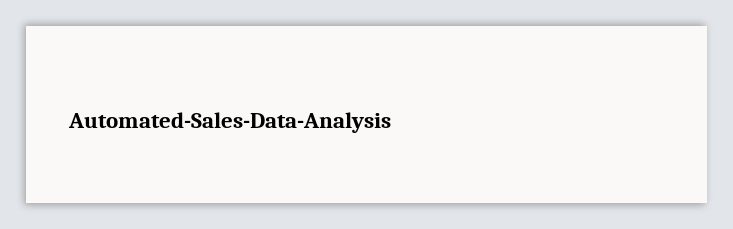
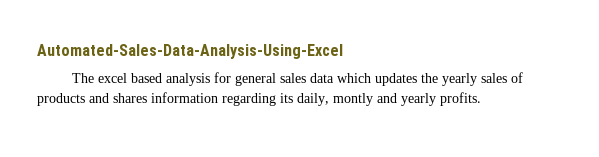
[68,112,391,133] Automated-Sales-Data-Analysis -> [37,44,343,59] [71,72,523,86] [37,92,481,106] Automated-Sales-Data-Analysis-Using-Excel // The excel based analysis for general sales data which updates the yearly sales of products and shares information regarding its daily, montly and yearly profits.

